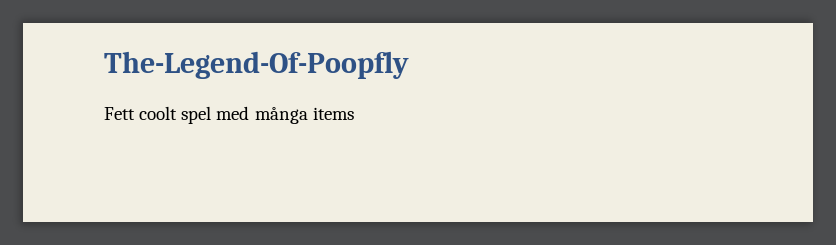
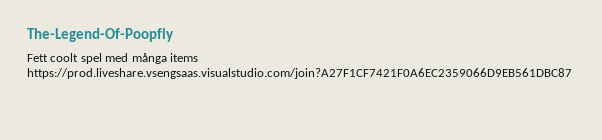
(354, 113) none -> [27,68,572,79] https://prod.liveshare.vsengsaas.visualstudio.com/join?A27F1CF7421F0A6EC2359066D9EB561DBC87

